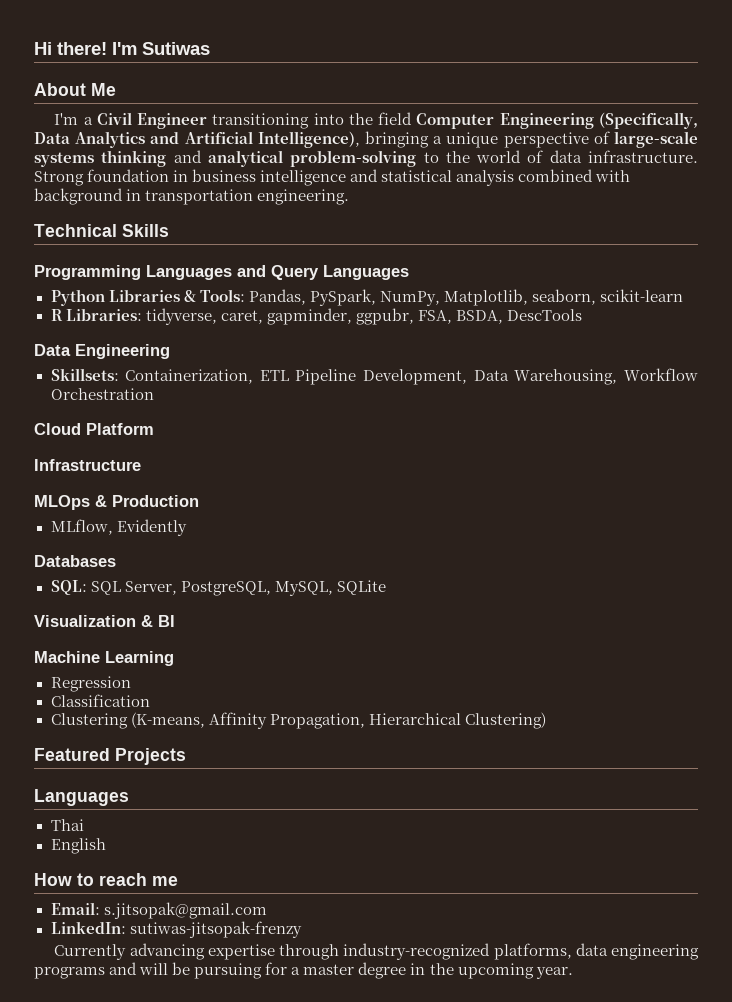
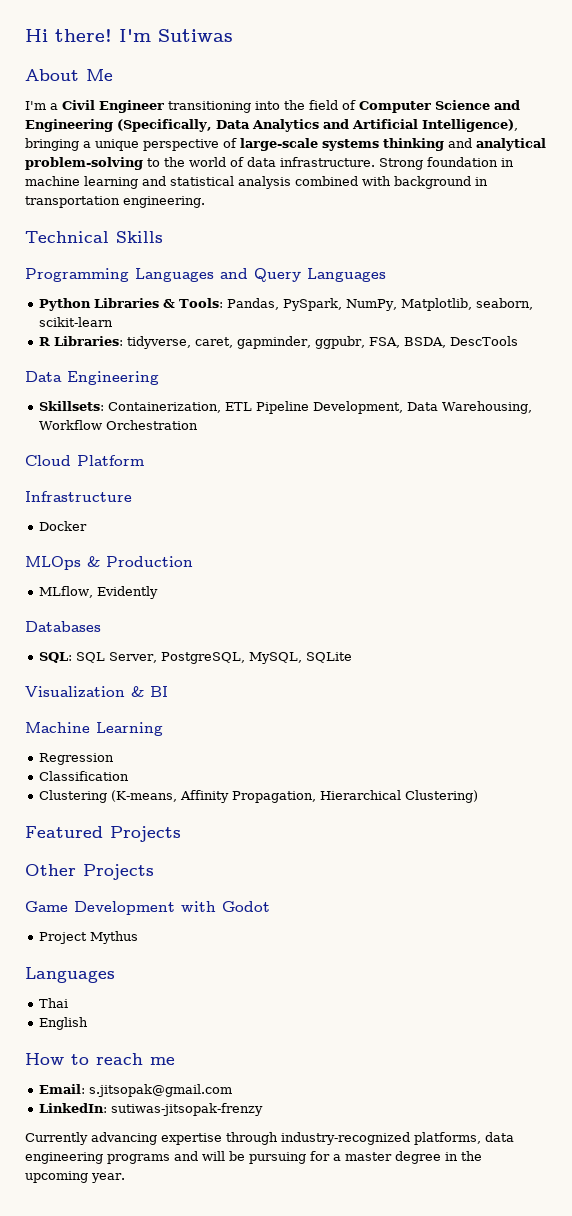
[416,113,495,129] Computer -> [342,100,520,113] of Computer Science and
[192,169,347,186] business intelligence -> [25,176,138,189] machine learning
(141, 465) none -> [38,521,87,531] // Docker
(186, 756) none -> [25,864,154,880] [25,901,270,915] [38,931,138,944] // Other Projects // Game Development with Godot // Project Mythus

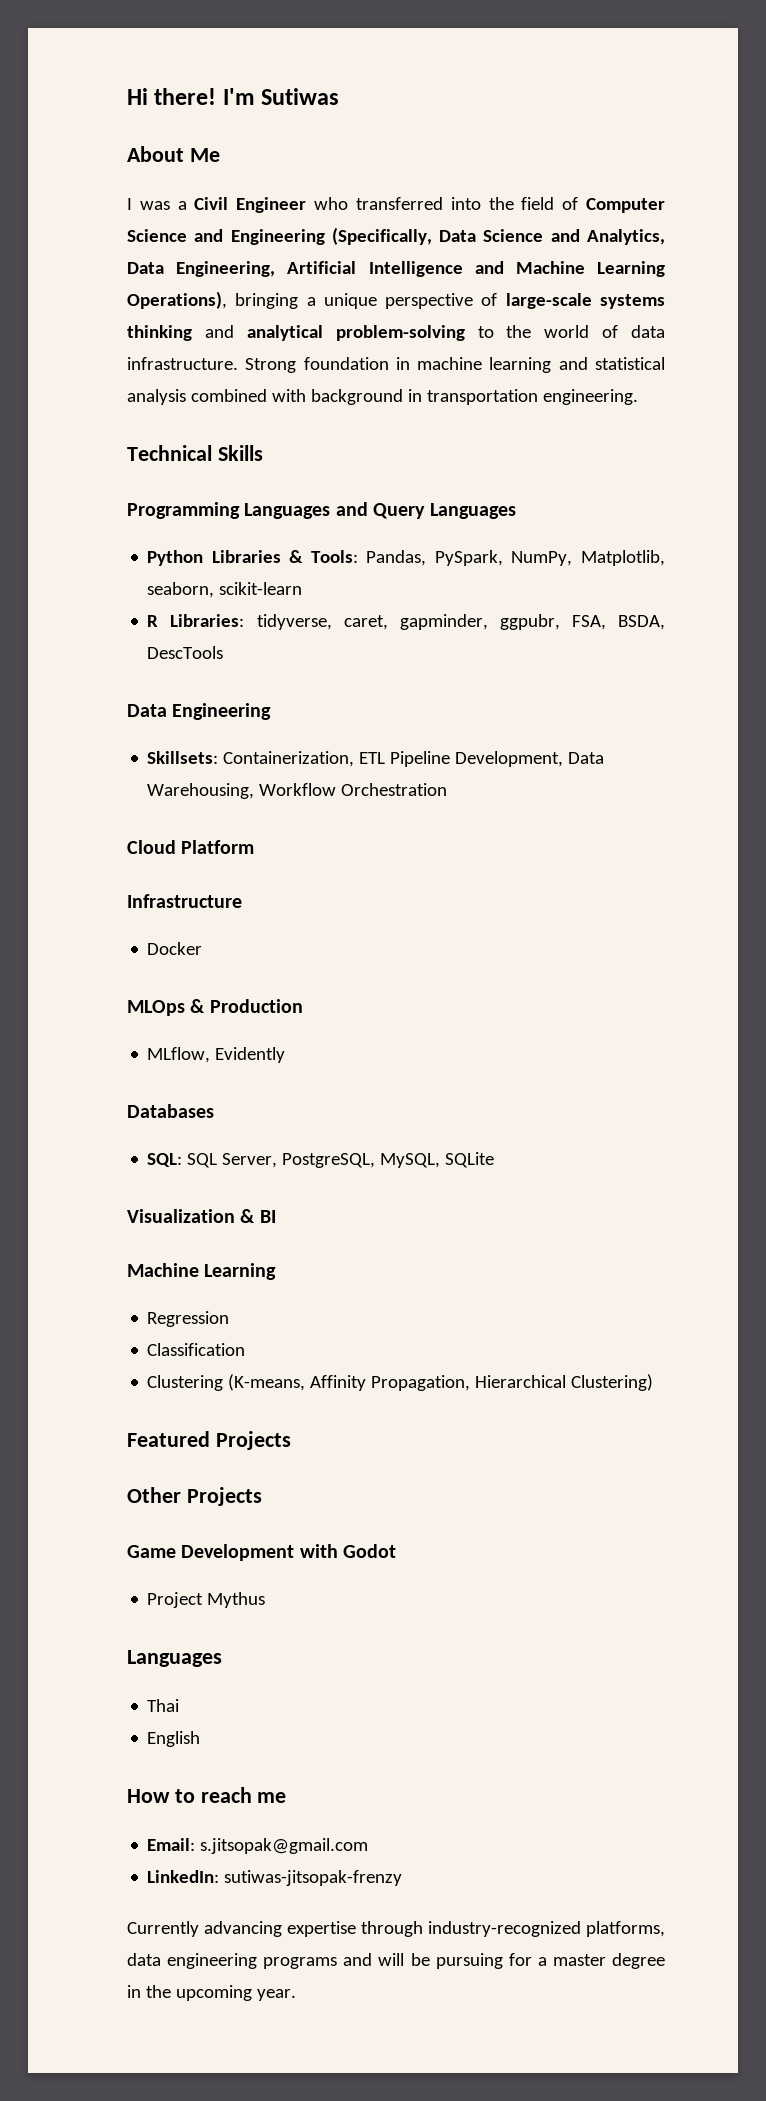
[25,101,46,110] I'm -> [127,198,170,210] I was
[168,101,251,113] transitioning -> [314,197,443,210] who transferred
[251,119,518,132] Analytics and Artificial Intelligence), -> [483,229,665,245] [127,261,665,277] [127,291,227,309] Science and Analytics, Data Engineering, Artificial Intelligence and Machine Learning Operations),

